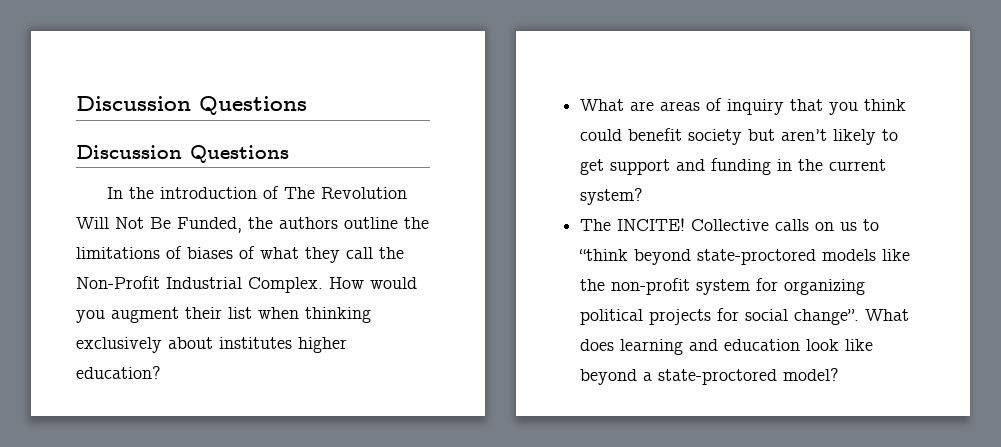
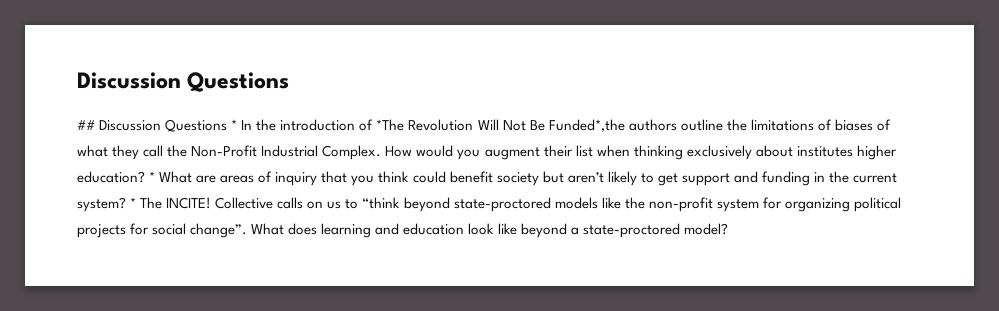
[76,96,307,115] [76,145,289,163] Discussion Questions // Discussion Questions // -> [77,72,290,92] [77,119,238,132] Discussion Questions // ## Discussion Questions *
[283,187,315,199] The -> [376,119,405,131] *The
[177,217,273,233] Funded, the -> [548,119,625,132] Funded*,the
(161, 372) // -> [149,171,156,182] *
(644, 196) // -> [130,197,137,208] *

